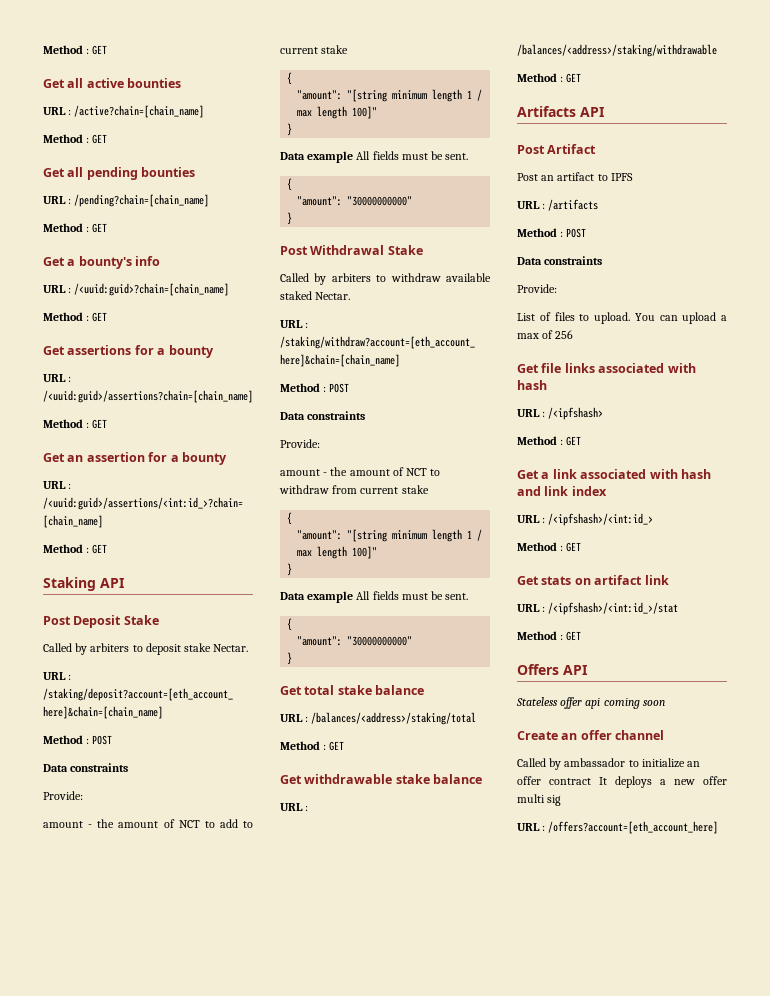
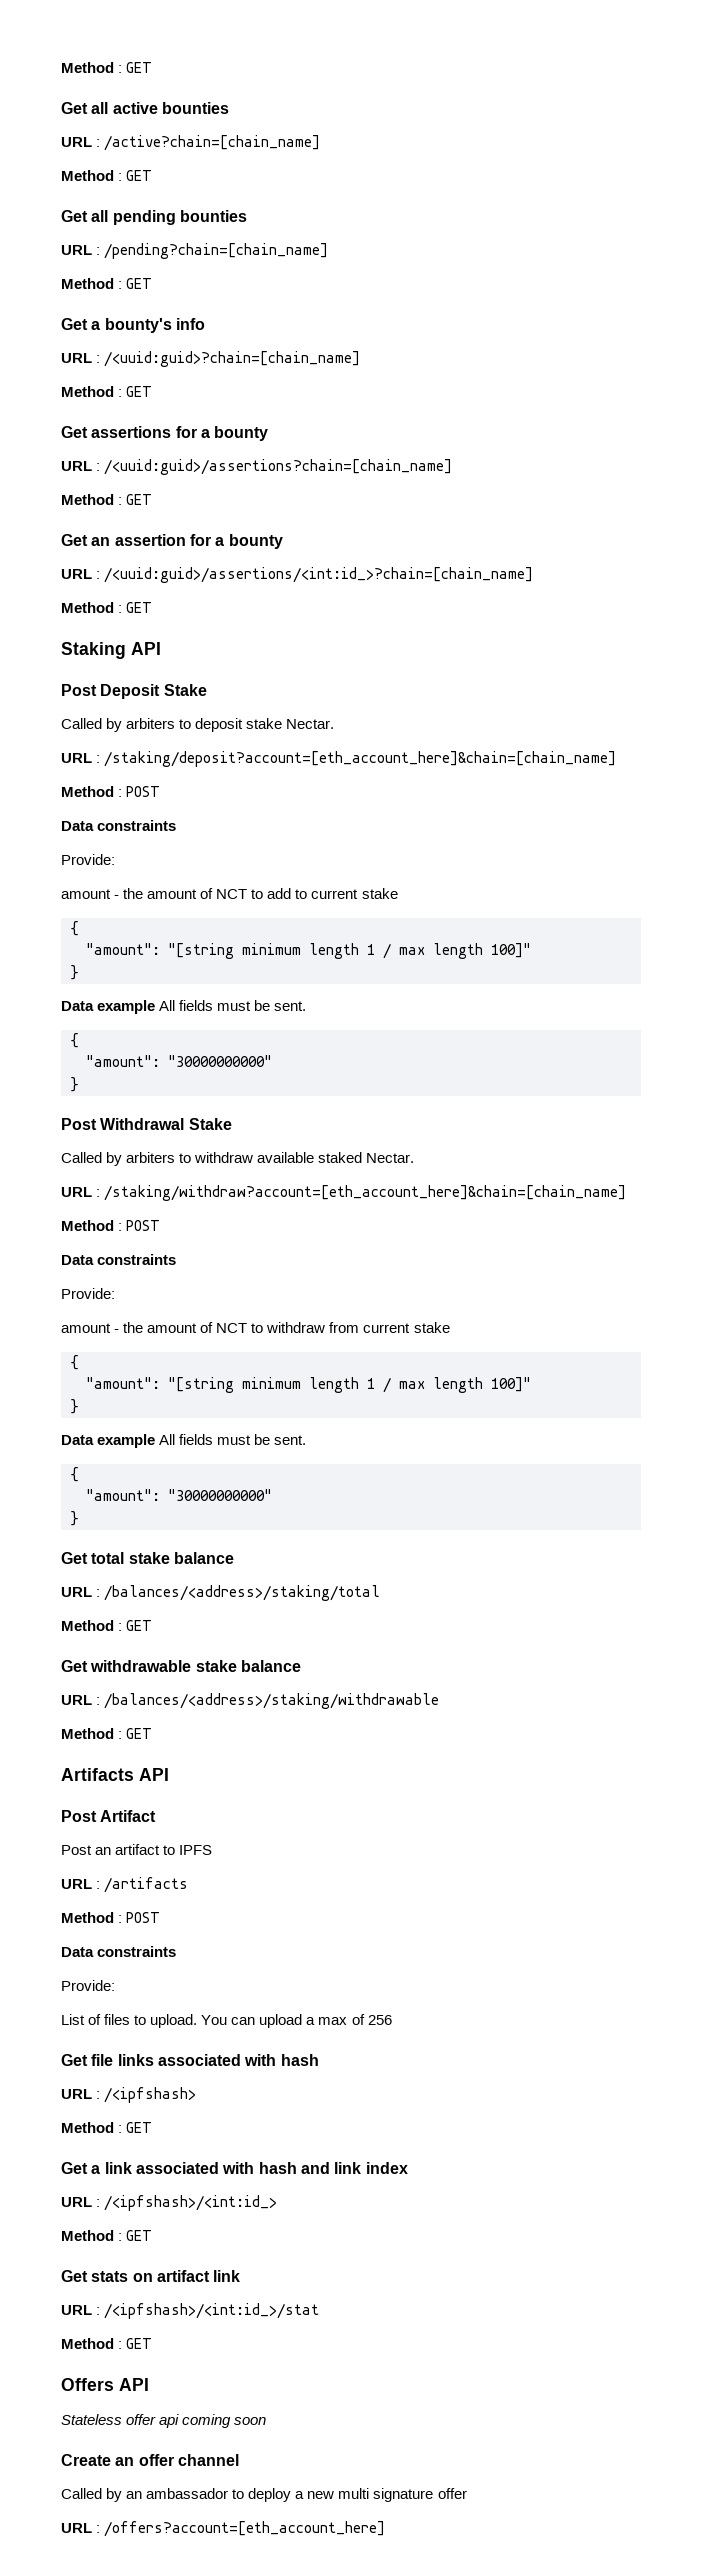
(562, 764) none -> [126,2491,143,2499] an
[641,758,701,768] [517,776,727,788] [517,794,562,806] initialize an offer contract It deploys a new offer multi sig -> [248,2488,467,2502] deploy a new multi signature offer

